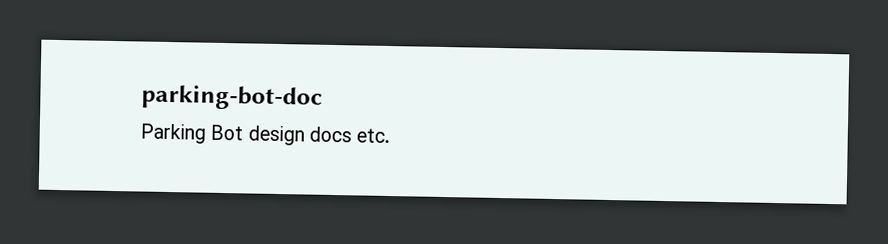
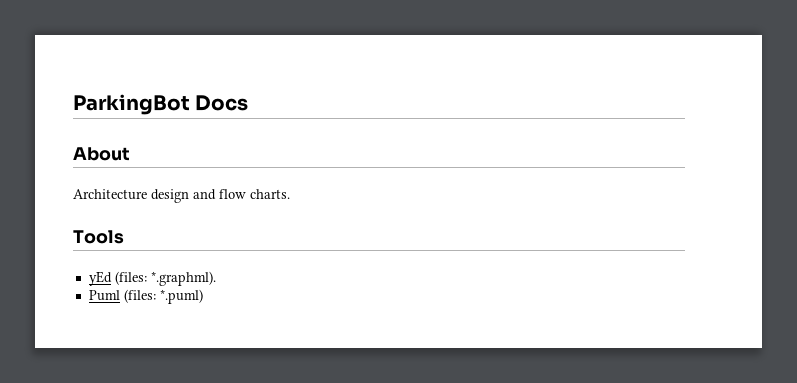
[141,84,323,111] [140,123,391,146] parking-bot-doc // Parking Bot design docs etc. -> [73,94,249,115] [73,147,130,161] [73,189,290,203] [73,230,124,244] [88,271,216,286] [88,289,203,304] ParkingBot Docs // About // Architecture design and flow charts. // Tools // yEd (files: *.graphml). // Puml (files: *.puml)

